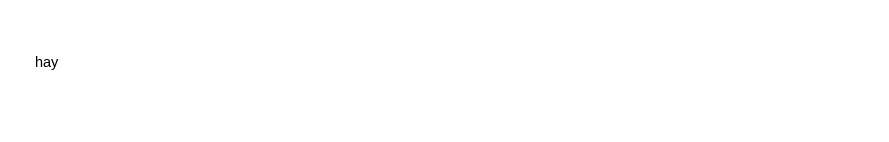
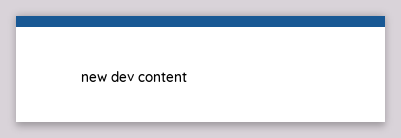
[35,56,59,70] hay -> [81,71,187,82] new dev content

